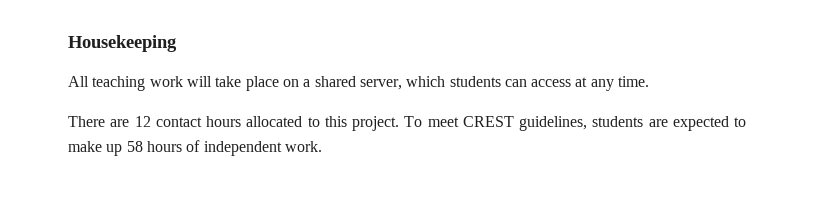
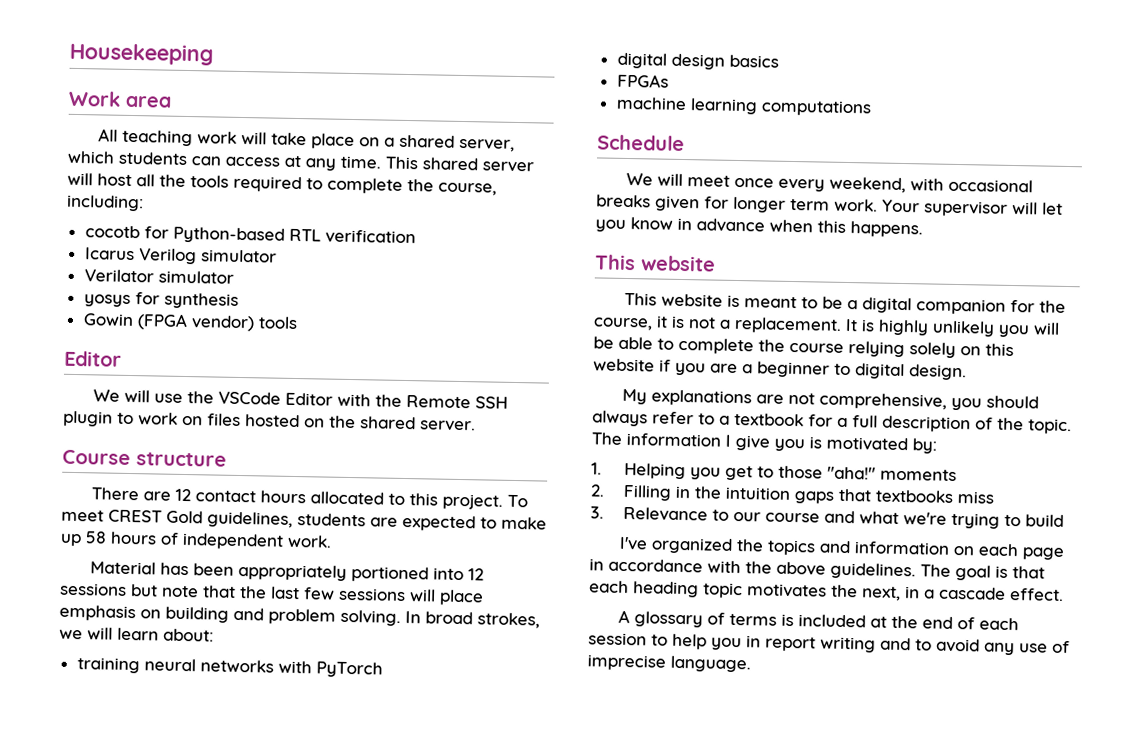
(177, 43) none -> [68,90,172,108] // Work area
(650, 81) none -> [385,156,534,173] [67,172,497,196] [66,194,144,212] [84,225,416,245] [84,247,277,265] [83,269,234,284] [83,292,239,309] [82,313,298,332] [64,350,122,367] [93,389,509,409] [63,410,476,432] [62,449,227,467] This shared server will host all the tools required to complete the course, including: // cocotb for Python-based RTL verification // Icarus Verilog simulator // Verilator simulator // yosys for synthesis // Gowin (FPGA vendor) tools // Editor // We will use the VSCode Editor with the Remote SSH plugin to work on files hosted on the shared server. // Course structure
(514, 121) none -> [166,510,203,524] Gold
(322, 146) none -> [90,561,485,583] [59,582,484,606] [59,604,540,629] [59,627,214,642] [76,657,383,678] [616,52,779,70] [616,73,669,88] [615,96,872,117] [597,134,685,152] [626,172,1034,194] [596,194,1063,217] [595,217,923,238] [594,254,716,272] [624,292,1067,315] [593,315,1060,338] [593,336,1014,358] [593,358,967,381] [622,388,1040,411] [592,410,1072,435] [591,432,937,454] [591,462,958,482] [590,484,995,504] [590,506,1065,529] [619,536,1065,560] [589,558,1045,581] [589,580,1064,602] [618,609,1020,631] [588,632,1070,656] [587,654,751,673] // Material has been appropriately portioned into 12 sessions but note that the last few sessions will place emphasis on building and problem solving. In broad strokes, we will learn about: // training neural networks with PyTorch // digital design basics // FPGAs // machine learning computations // Schedule // We will meet once every weekend, with occasional breaks given for longer term work. Your supervisor will let you know in advance when this happens. // This website // This website is meant to be a digital companion for the course, it is not a replacement. It is highly unlikely you will be able to complete the course relying solely on this website if you are a beginner to digital design. // My explanations are not comprehensive, you should always refer to a textbook for a full description of the topic. The information I give you is motivated by: // 1. Helping you get to those "aha!" moments // 2. Filling in the intuition gaps that textbooks miss // 3. Relevance to our course and what we're trying to build // I've organized the topics and information on each page in accordance with the above guidelines. The goal is that each heading topic motivates the next, in a cascade effect. // A glossary of terms is included at the end of each session to help you in report writing and to avoid any use of imprecise language.

